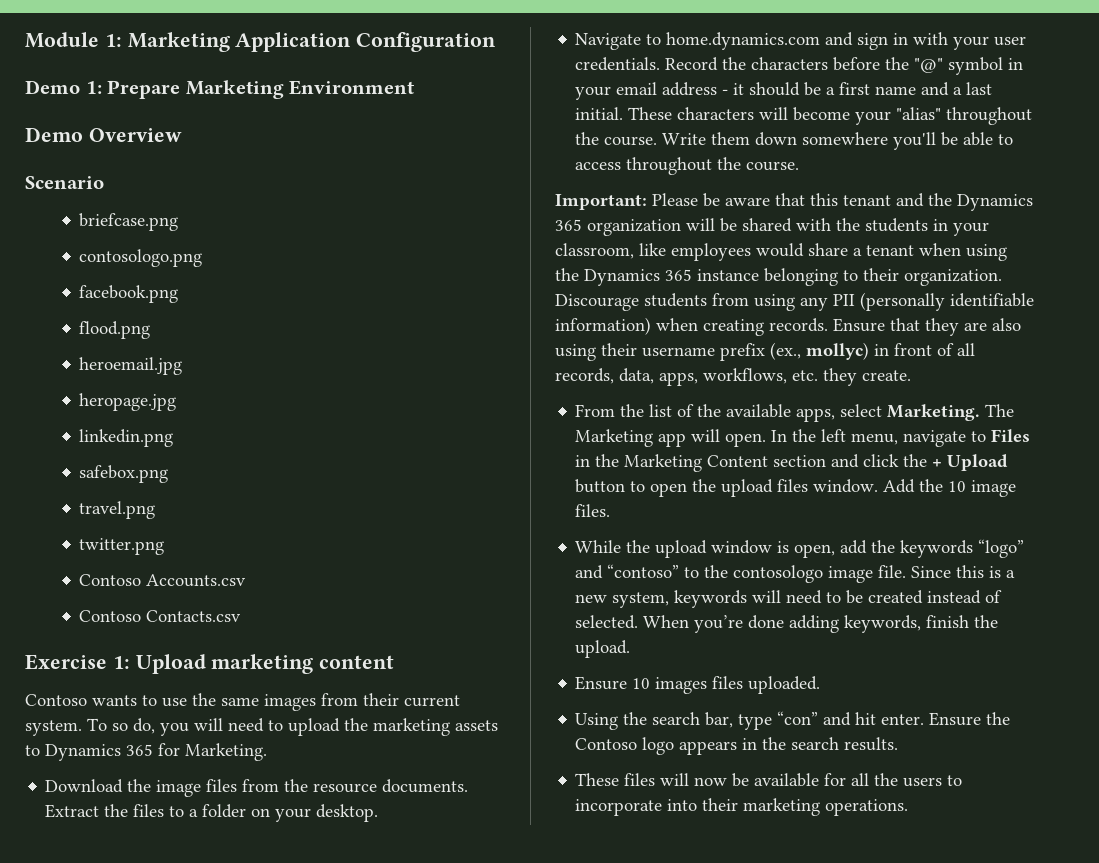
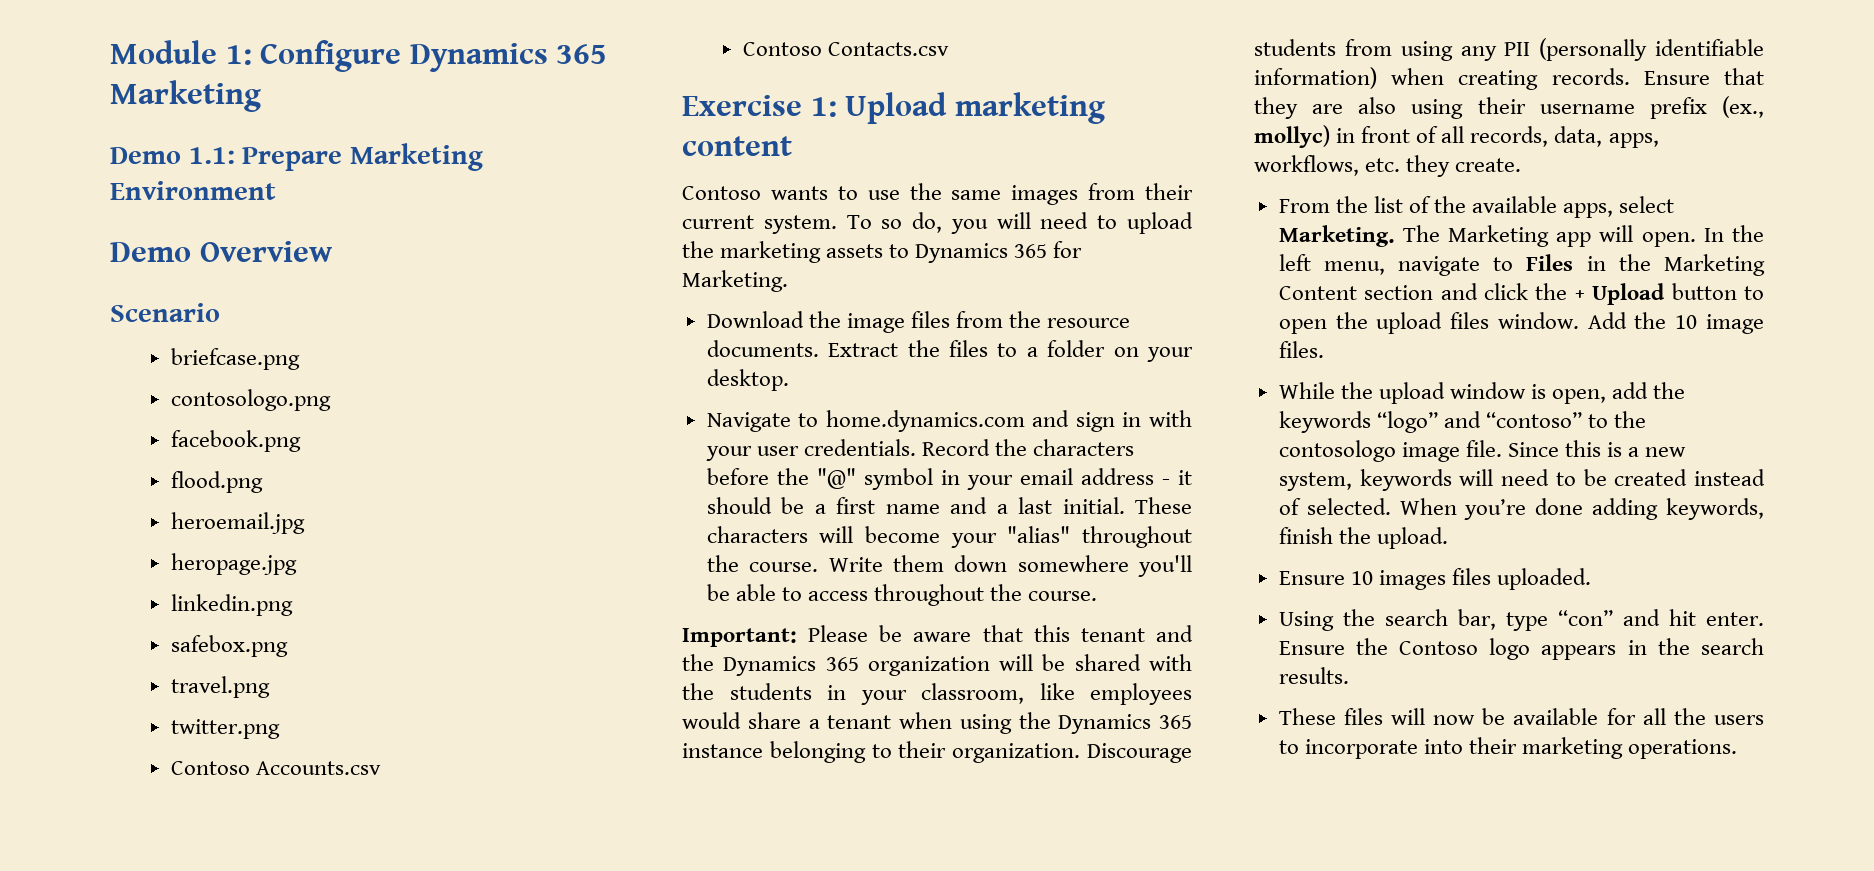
[127,32,497,52] [25,80,102,94] Marketing Application Configuration // Demo 1: -> [260,40,608,72] [110,80,261,112] [110,147,235,164] Configure Dynamics 365 Marketing // Demo 1.1:

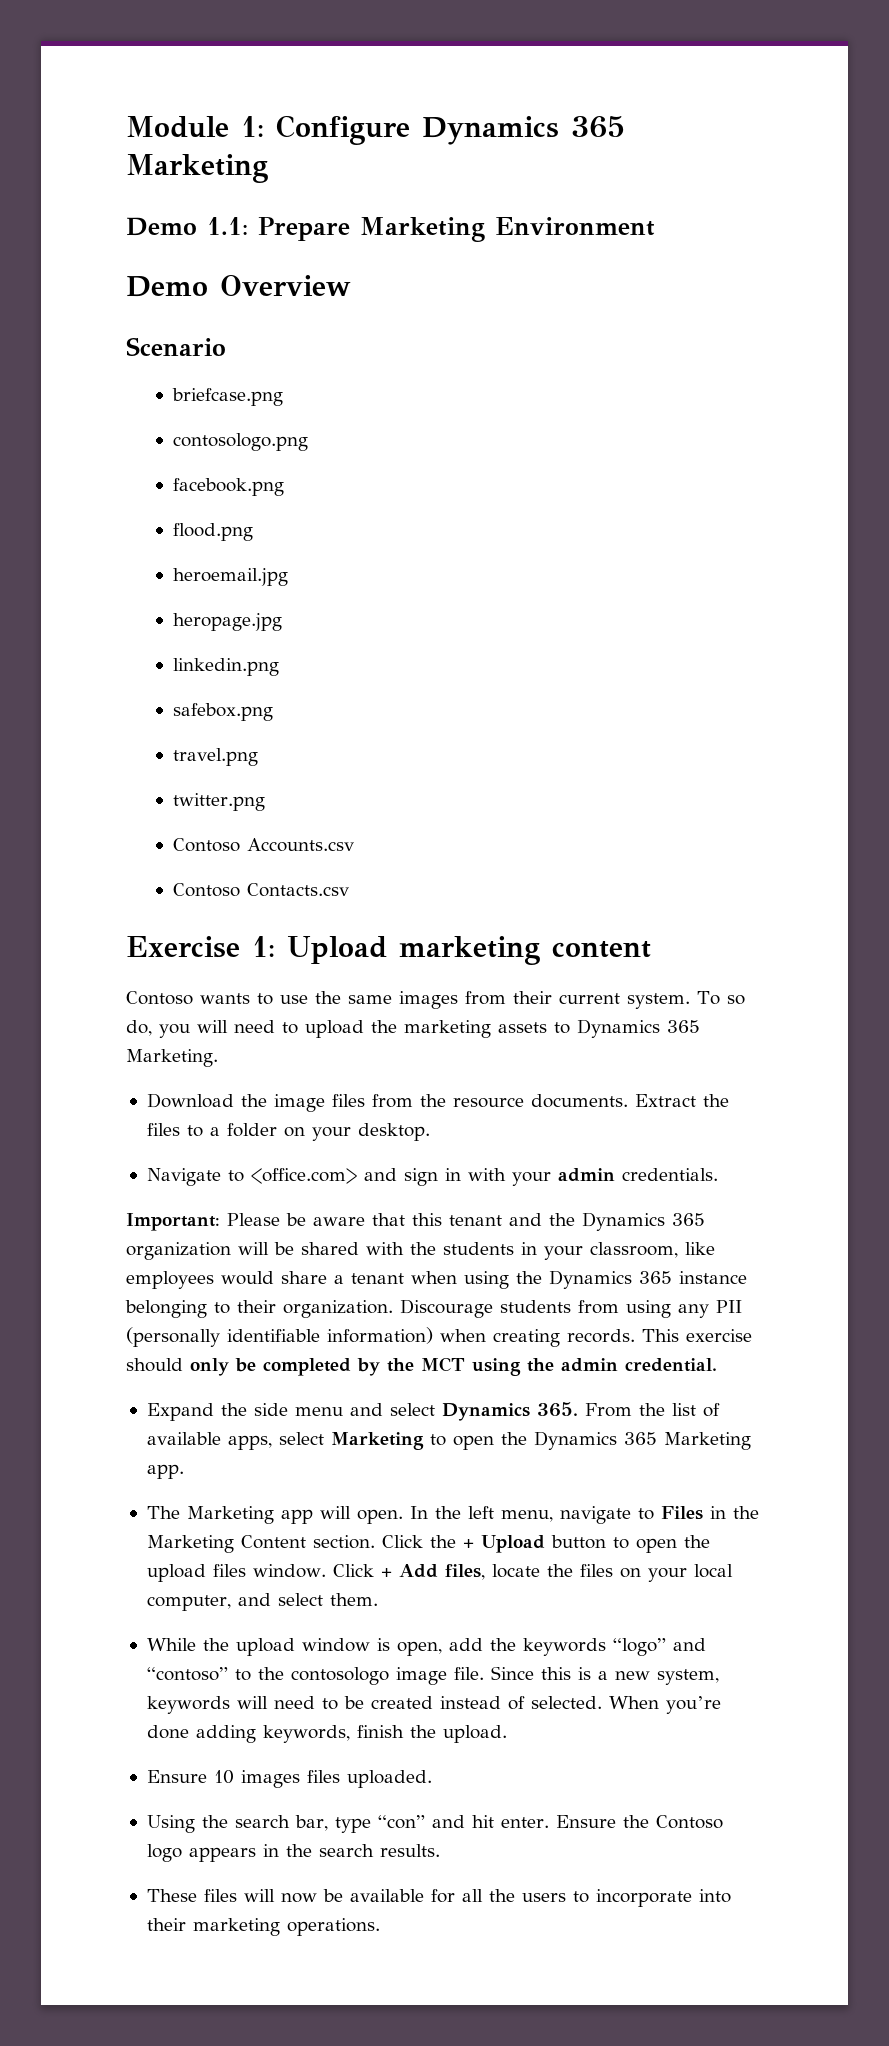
[1053,241,1083,258] for -> (700, 1026) none
[825,410,1025,432] home.dynamics.com -> [250,1168,357,1184] <office.com>
[756,446,799,456] user -> [557,1168,615,1182] admin
[921,439,1135,456] [706,468,1192,490] [706,497,1192,514] [706,526,1192,548] [706,555,1192,577] [706,584,1098,606] Record the characters before the "@" symbol in your email address - it should be a first name and a last initial. These characters will become your "alias" throughout the course. Write them down somewhere you'll be able to access throughout the course. -> (718, 1174) none
[1643,68,1764,85] [1254,96,1764,119] [1254,125,1659,148] [1254,155,1522,177] Ensure that they are also using their username prefix (ex., mollyc) in front of all records, data, apps, workflows, etc. they create. // -> [642,1329,752,1342] [126,1357,717,1376] [146,1402,578,1421] This exercise should only be completed by the MCT using the admin credential. // Expand the side menu and select Dynamics 365.
[1434,196,1467,213] the -> (720, 1410) none
[1278,225,1395,247] Marketing. -> [330,1431,751,1450] [146,1464,184,1479] Marketing to open the Dynamics 365 Marketing app. //
[1364,283,1528,300] section and click -> [312,1535,423,1549] section. Click
[1587,312,1764,334] [1278,341,1324,358] Add the 10 image files. -> [332,1564,733,1582] [146,1593,378,1611] Click + Add files, locate the files on your local computer, and select them.

